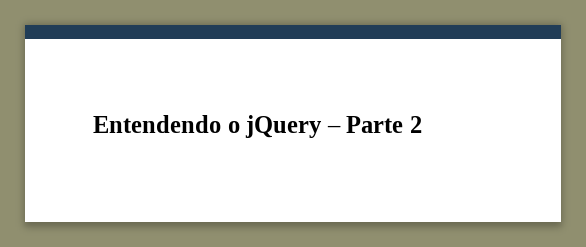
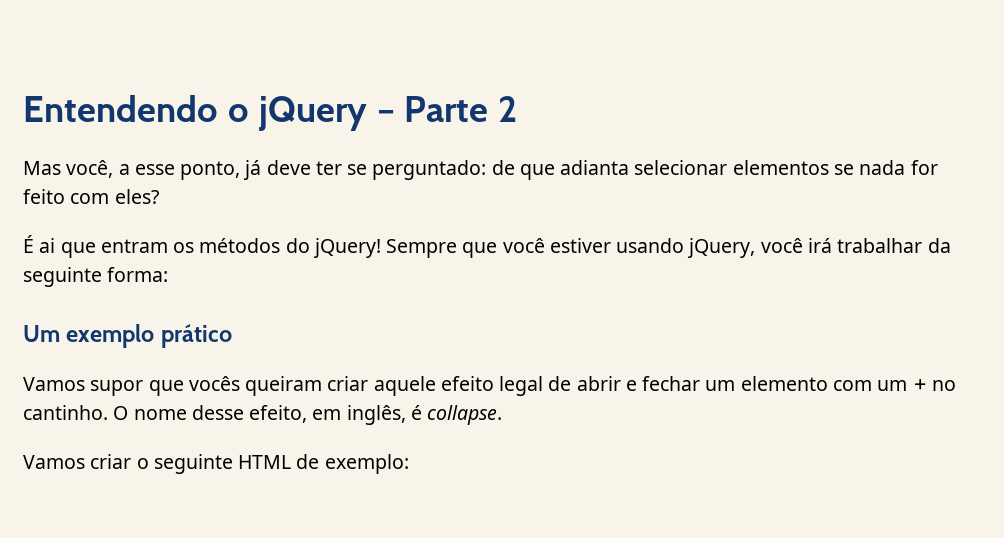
(423, 124) none -> [23,160,938,180] [23,189,159,204] [23,235,951,258] [23,267,169,287] [23,324,232,348] [23,376,956,396] [23,405,503,425] [23,454,409,474] // Mas você, a esse ponto, já deve ter se perguntado: de que adianta selecionar elementos se nada for feito com eles? // É ai que entram os métodos do jQuery! Sempre que você estiver usando jQuery, você irá trabalhar da seguinte forma: // Um exemplo prático // Vamos supor que vocês queiram criar aquele efeito legal de abrir e fechar um elemento com um + no cantinho. O nome desse efeito, em inglês, é collapse. // Vamos criar o seguinte HTML de exemplo:

